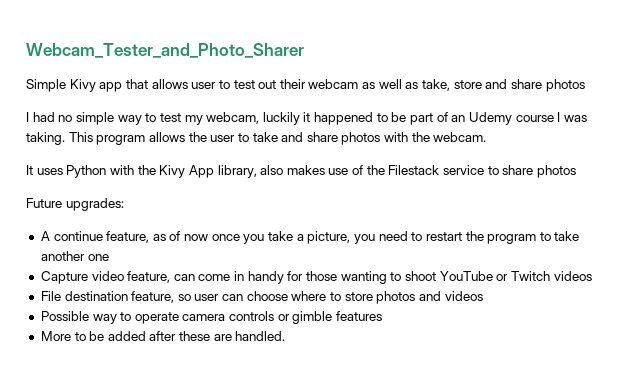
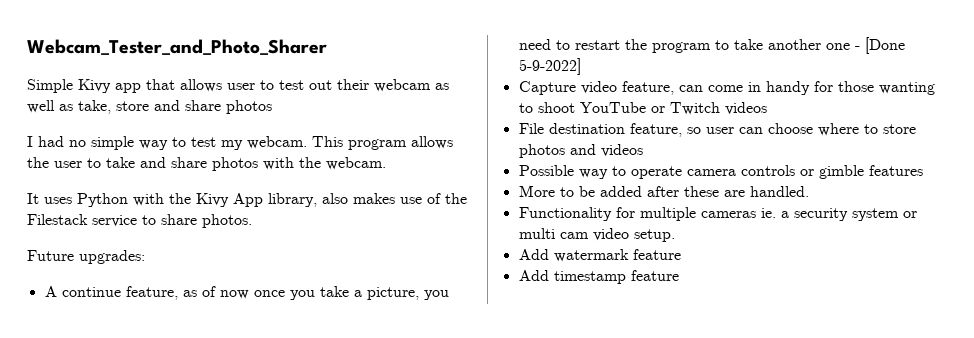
[206,112,587,125] [26,132,65,145] webcam, luckily it happened to be part of an Udemy course I was taking. -> [247,136,307,149] webcam.
[536,165,576,178] photos -> [202,214,252,228] photos.
(109, 257) none -> [854,37,905,54] [518,58,581,75] - [Done 5-9-2022]
(286, 336) none -> [518,207,917,221] [518,228,675,242] [518,249,681,262] [518,270,679,284] // Functionality for multiple cameras ie. a security system or multi cam video setup. // Add watermark feature // Add timestamp feature

